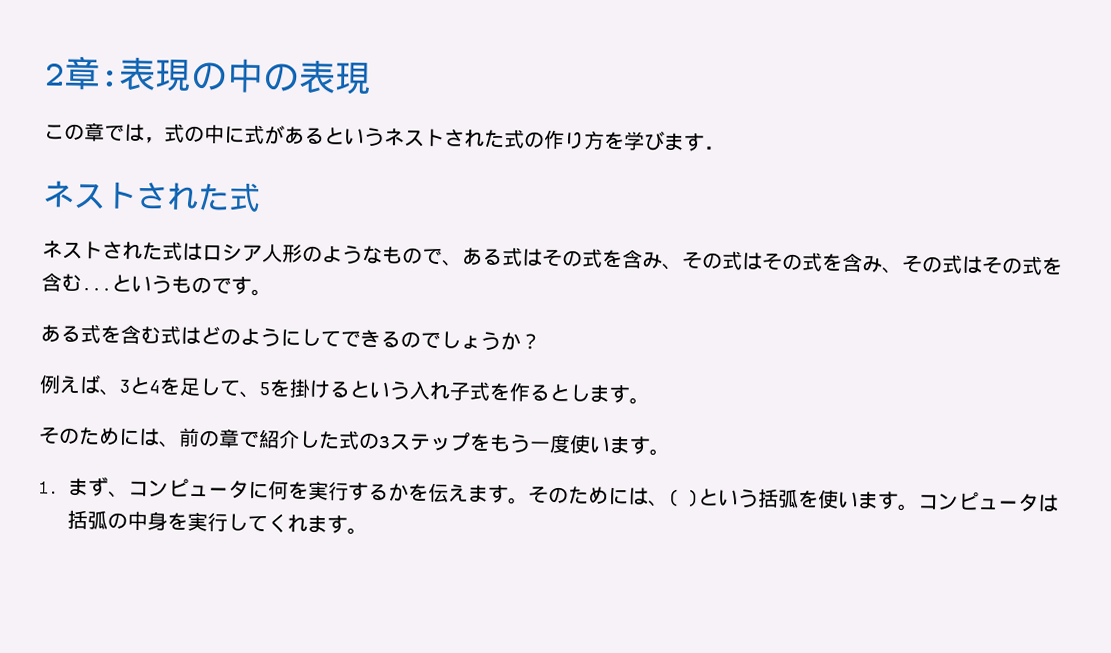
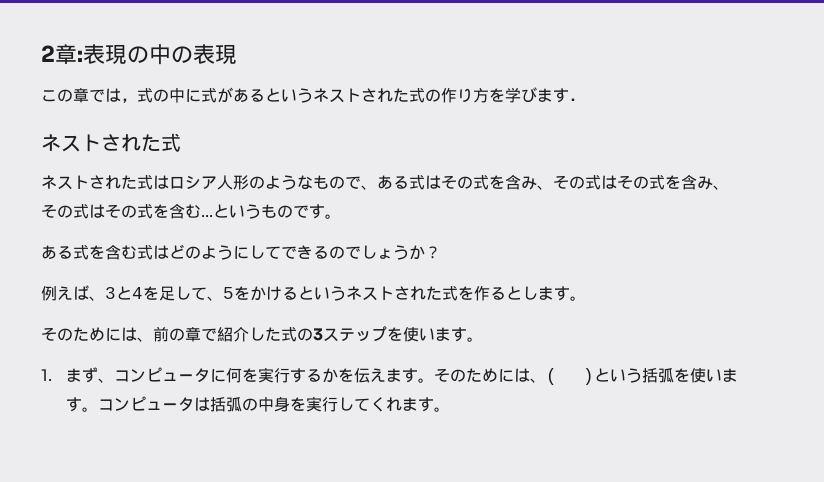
[289,378,311,398] 掛 -> [250,286,266,301] か
[409,380,471,401] 入れ子 -> [346,286,442,301] ネストされた
[489,433,571,454] もう一度 -> (403, 334) none

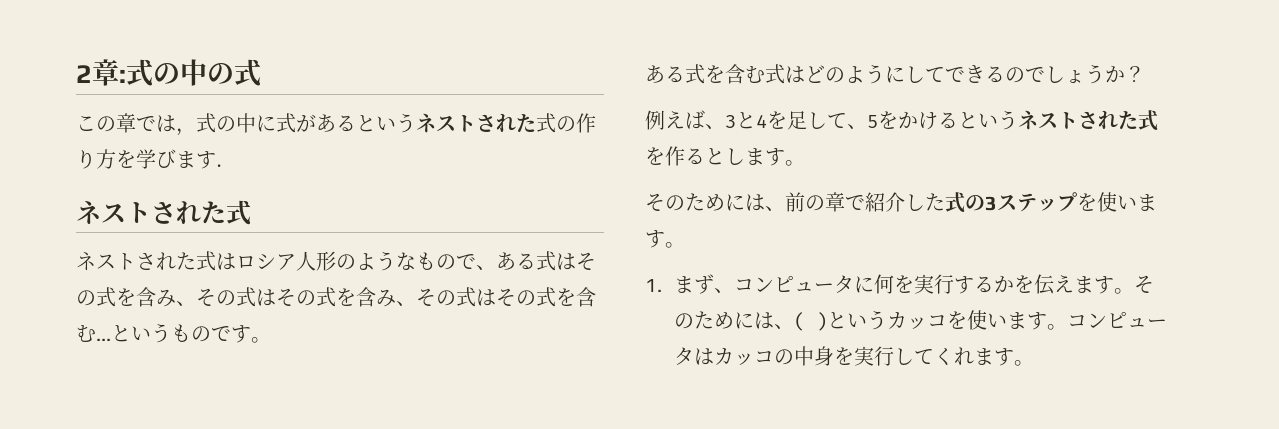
[83,44,237,65] 表現の中の表現 -> [126,59,261,87] 式の中の式
[642,368,674,383] 括弧 -> [886,311,947,330] カッコ
[209,397,242,412] 括弧 -> [713,347,774,366] カッコ

